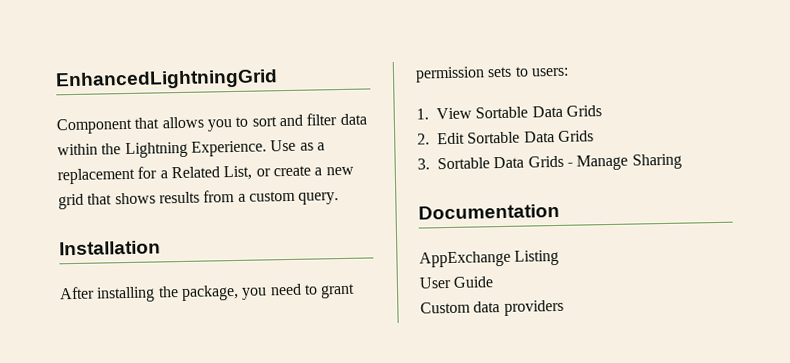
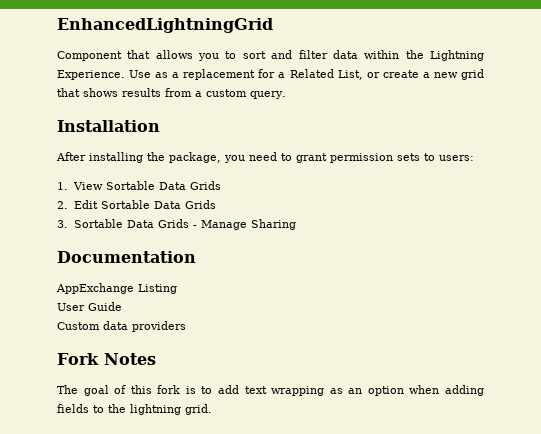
(564, 307) none -> [57,353,156,365] [57,385,484,396] [57,404,212,415] // Fork Notes // The goal of this fork is to add text wrapping as an option when adding fields to the lightning grid.

